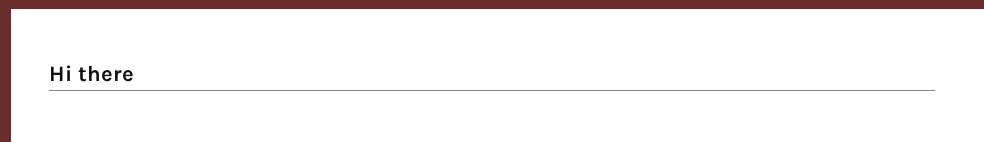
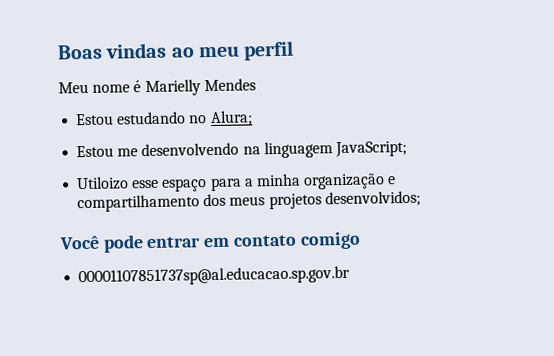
[49,65,134,82] Hi there -> [57,40,295,61] [58,78,256,97] [75,110,253,127] [76,140,407,159] [76,173,397,192] [77,190,421,213] [59,231,361,253] [78,265,351,287] Boas vindas ao meu perfil // Meu nome é Marielly Mendes // Estou estudando no Alura; // Estou me desenvolvendo na linguagem JavaScript; // Utiloizo esse espaço para a minha organização e compartilhamento dos meus projetos desenvolvidos; // Você pode entrar em contato comigo // 00001107851737sp@al.educacao.sp.gov.br

